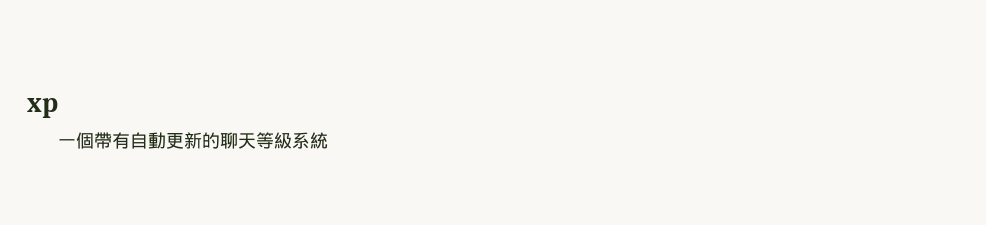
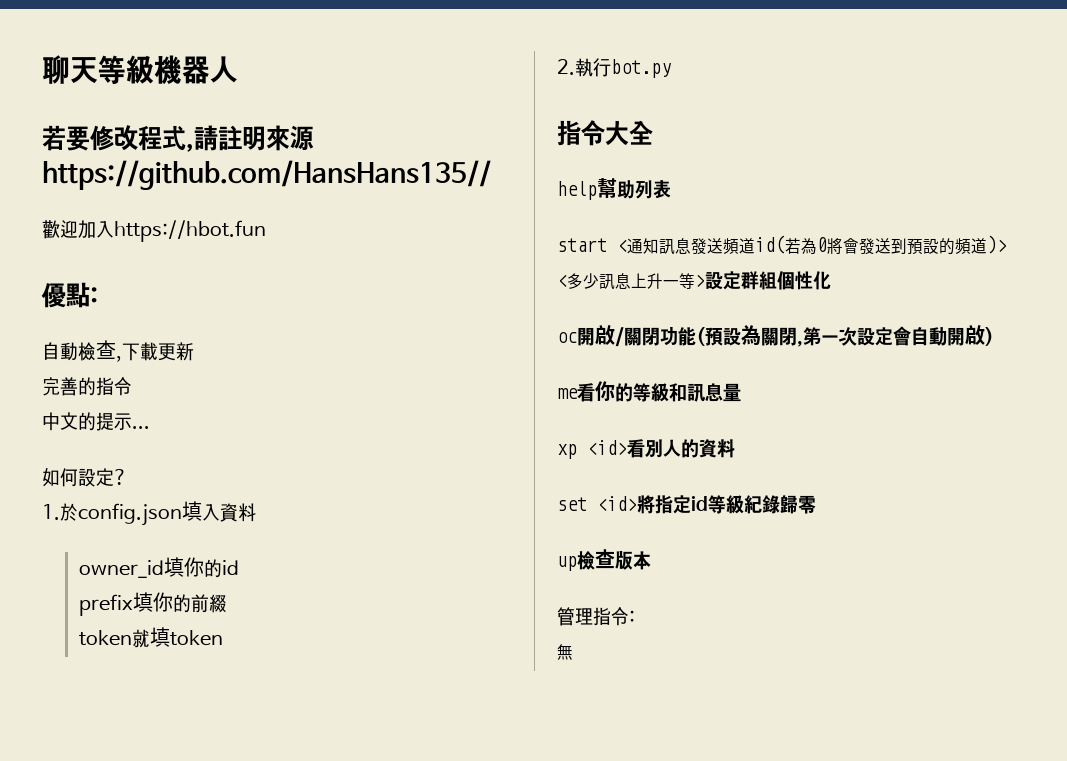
[27,98,58,118] [58,132,329,149] xp // 一個帶有自動更新的聊天等級系統 -> [42,55,238,85] [42,125,314,152] [42,160,491,190] [42,220,266,242] [41,282,98,308] [42,340,194,362] [42,377,132,396] [42,412,150,431] [42,468,127,487] [42,501,256,526] [78,557,239,578] [78,592,227,616] [78,627,223,648] [557,58,671,78] [557,120,653,146] [557,178,671,200] [557,235,1007,255] [557,271,831,290] [557,325,994,347] [557,381,741,402] [557,439,735,459] [557,495,816,514] [557,549,651,571] [557,607,635,626] [557,644,573,660] 聊天等級機器人 // 若要修改程式,請註明來源https://github.com/HansHans135// // 歡迎加入https://hbot.fun // 優點: // 自動檢查,下載更新 // 完善的指令 // 中文的提示... // 如何設定? // 1.於config.json填入資料 // owner_id填你的id // prefix填你的前綴 // token就填token // 2.執行bot.py // 指令大全 // help幫助列表 // start <通知訊息發送頻道id(若為0將會發送到預設的頻道)> <多少訊息上升一等>設定群組個性化 // oc開啟/關閉功能(預設為關閉,第一次設定會自動開啟) // me看你的等級和訊息量 // xp <id>看別人的資料 // set <id>將指定id等級紀錄歸零 // up檢查版本 // 管理指令: // 無

